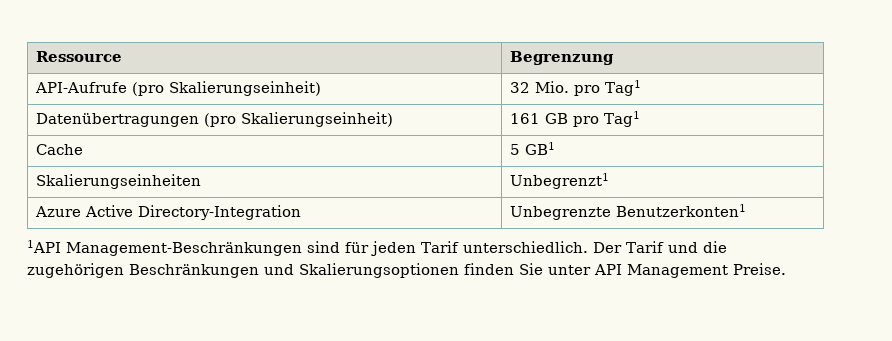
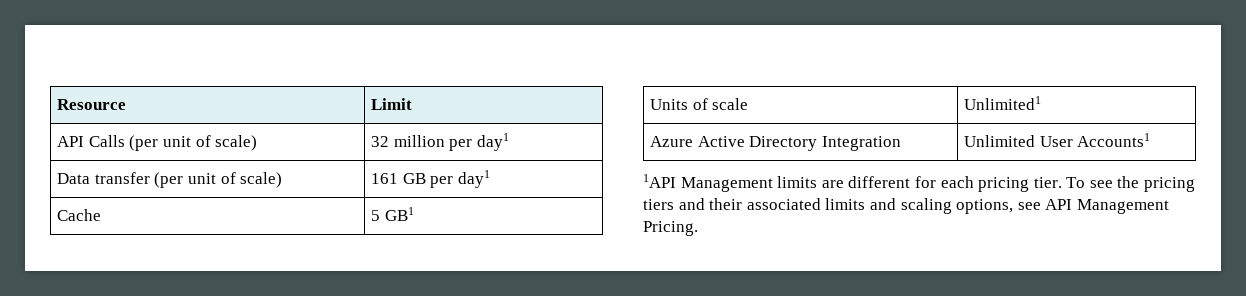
[35,51,122,62] [509,51,614,65] [34,81,321,96] [509,80,641,96] [35,112,393,127] Ressource | Begrenzung // API-Aufrufe (pro Skalierungseinheit) | 32 Mio. pro Tag1 // Datenübertragungen (pro Skalierungseinheit) -> [57,99,127,110] [371,98,413,110] [57,135,258,151] [371,133,509,151] [57,172,283,188] Resource | Limit // API Calls (per unit of scale) | 32 million per day1 // Data transfer (per unit of scale)
[572,111,640,127] pro Tag1 -> [430,170,490,188] per day1
[35,174,201,189] [509,173,609,189] [34,205,301,220] [509,204,746,220] [27,240,727,256] [27,263,591,278] Skalierungseinheiten | Unbegrenzt1 // Azure Active Directory-Integration | Unbegrenzte Benutzerkonten1 // 1API Management-Beschränkungen sind für jeden Tarif unterschiedlich. Der Tarif und die zugehörigen Beschränkungen und Skalierungsoptionen finden Sie unter -> [650,98,749,110] [964,96,1042,110] [650,136,901,151] [964,133,1151,147] [643,174,1196,192] [643,198,1041,214] Units of scale | Unlimited1 // Azure Active Directory Integration | Unlimited User Accounts1 // 1API Management limits are different for each pricing tier. To see the pricing tiers and their associated limits and scaling options, see
[733,263,786,275] Preise. -> [643,221,698,236] Pricing.

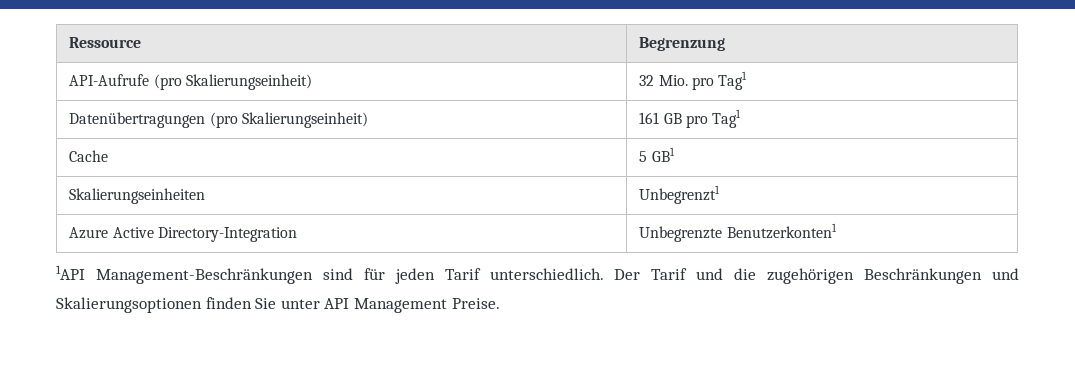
[57,99,127,110] [371,98,413,110] [57,135,258,151] [371,133,509,151] [57,172,283,188] Resource | Limit // API Calls (per unit of scale) | 32 million per day1 // Data transfer (per unit of scale) -> [69,37,142,48] [639,37,726,51] [69,74,312,90] [639,71,747,90] [69,112,368,128] Ressource | Begrenzung // API-Aufrufe (pro Skalierungseinheit) | 32 Mio. pro Tag1 // Datenübertragungen (pro Skalierungseinheit)
[430,170,490,188] per day1 -> [685,109,741,128] pro Tag1
[650,98,749,110] [964,96,1042,110] [650,136,901,151] [964,133,1151,147] [643,174,1196,192] [643,198,1041,214] Units of scale | Unlimited1 // Azure Active Directory Integration | Unlimited User Accounts1 // 1API Management limits are different for each pricing tier. To see the pricing tiers and their associated limits and scaling options, see -> [69,188,206,204] [639,185,721,204] [69,227,297,242] [639,223,837,242] [56,265,1019,284] [56,297,320,313] Skalierungseinheiten | Unbegrenzt1 // Azure Active Directory-Integration | Unbegrenzte Benutzerkonten1 // 1API Management-Beschränkungen sind für jeden Tarif unterschiedlich. Der Tarif und die zugehörigen Beschränkungen und Skalierungsoptionen finden Sie unter
[643,221,698,236] Pricing. -> [451,298,500,309] Preise.

